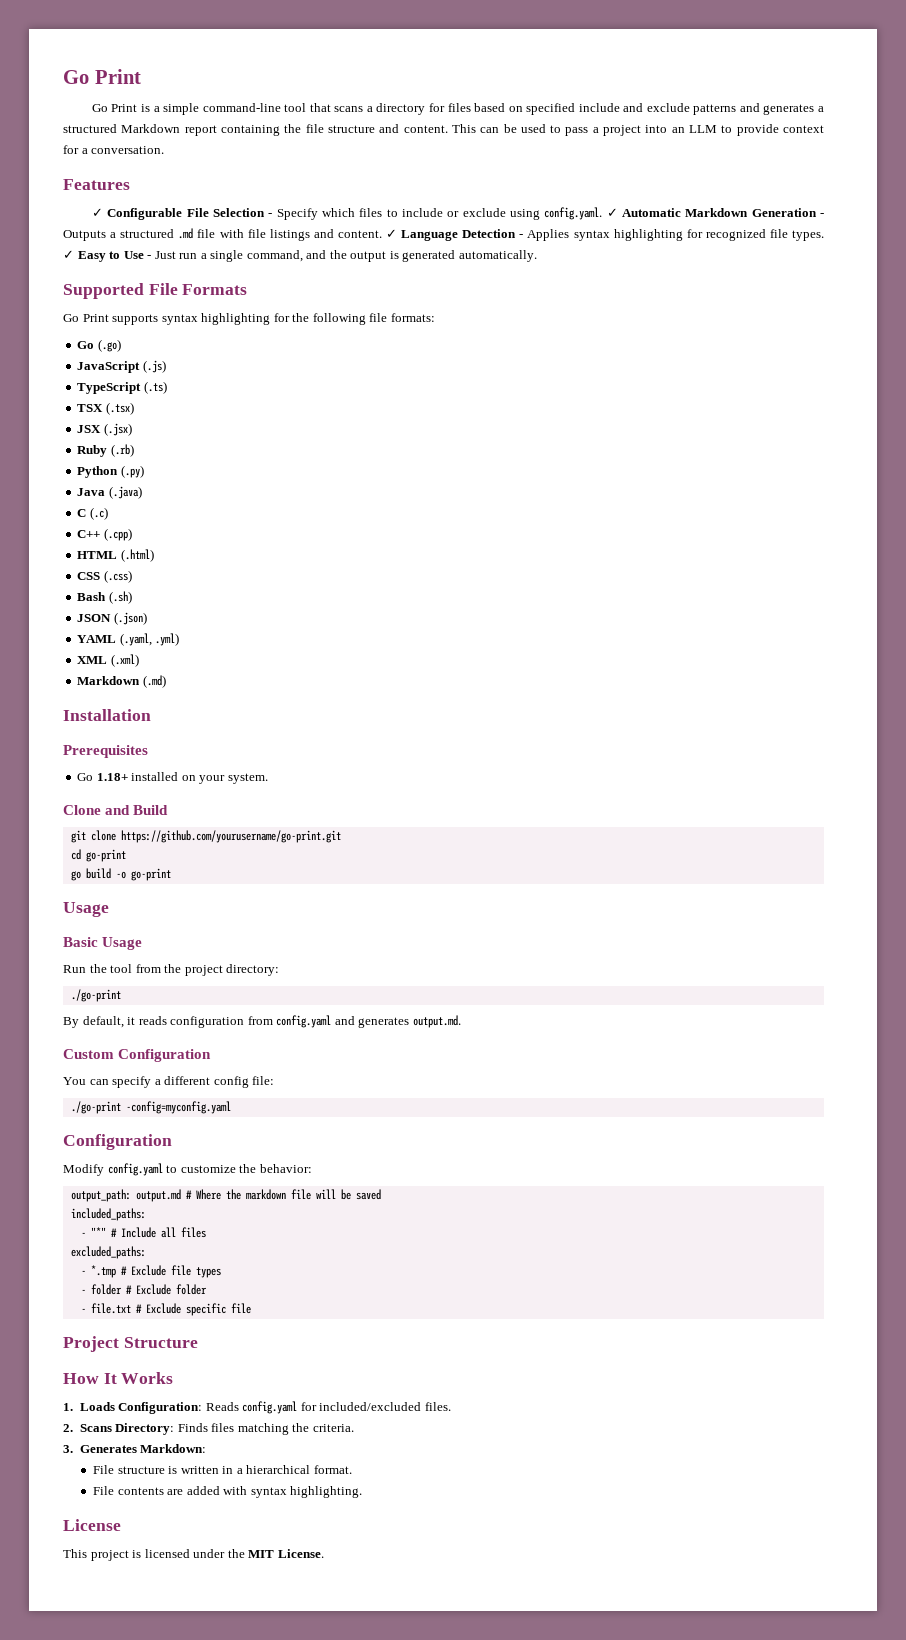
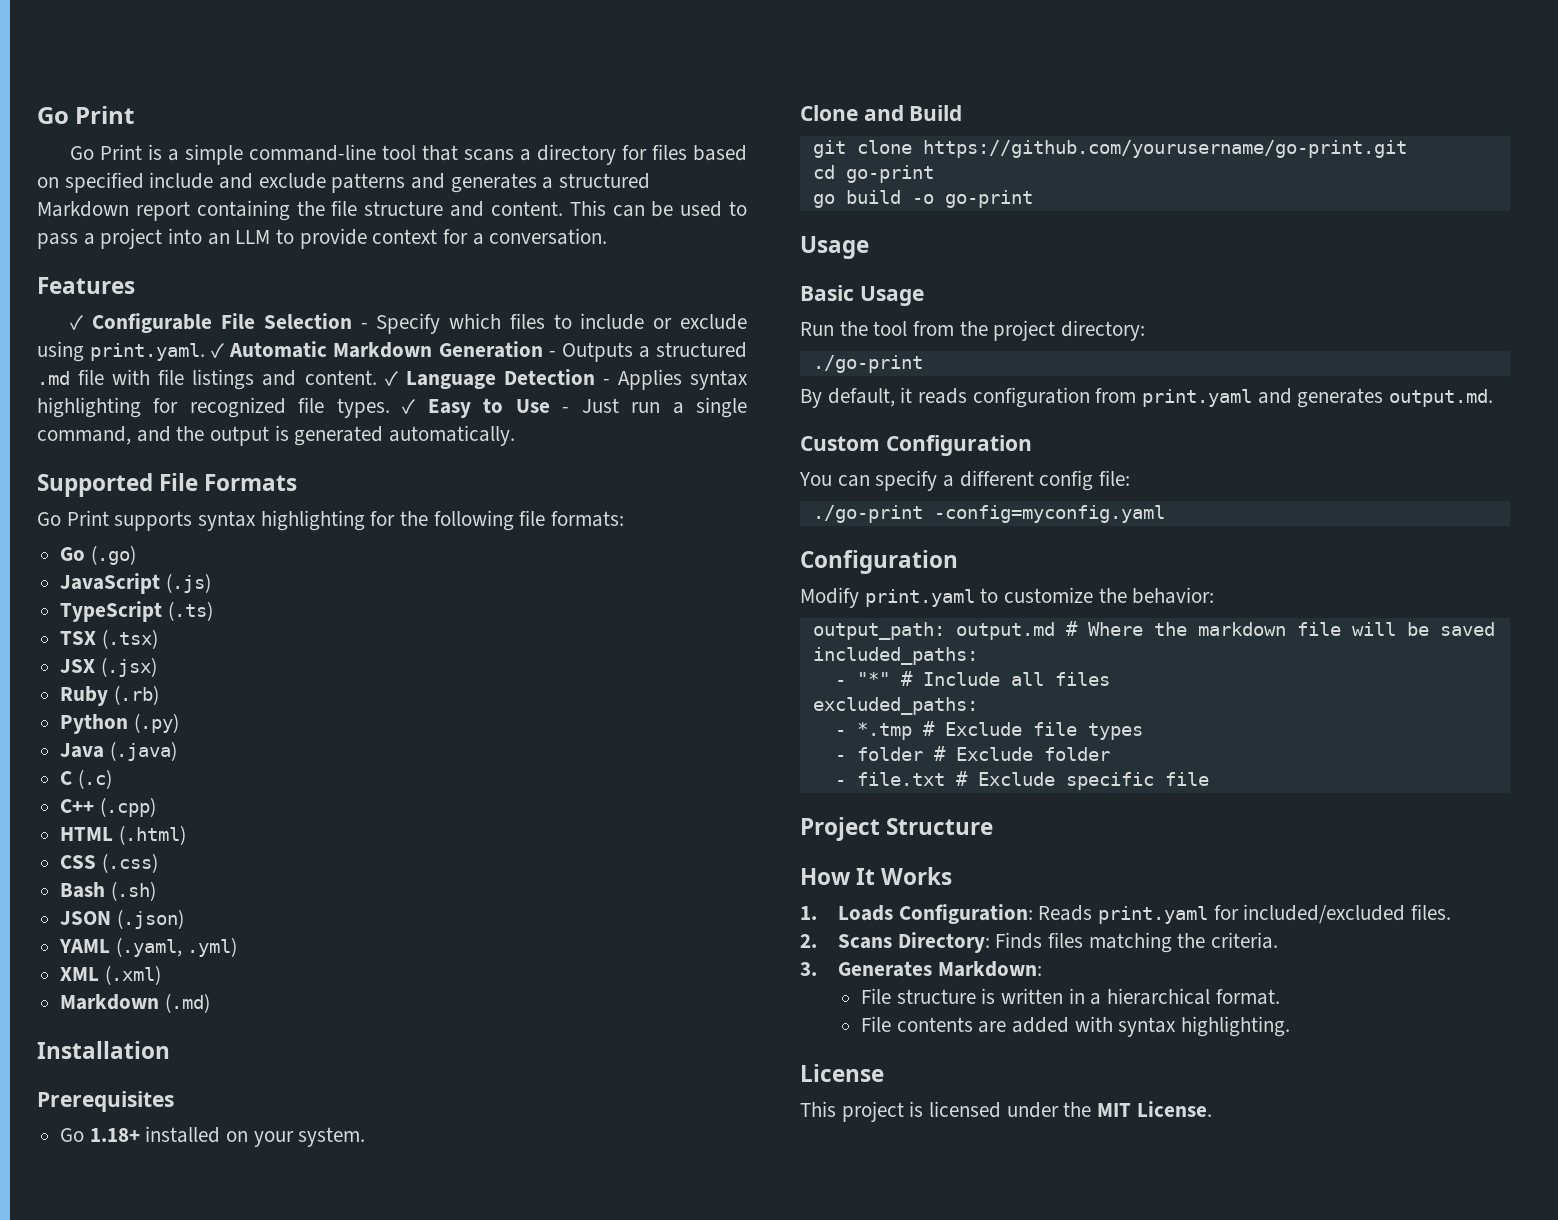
[544,207,603,220] config.yaml. -> [90,343,206,361] print.yaml.
[276,1015,332,1028] config.yaml -> [1142,389,1253,407] print.yaml
[107,1163,163,1176] config.yaml -> [864,589,975,607] print.yaml
[242,1401,298,1414] config.yaml -> [1097,906,1208,924] print.yaml

